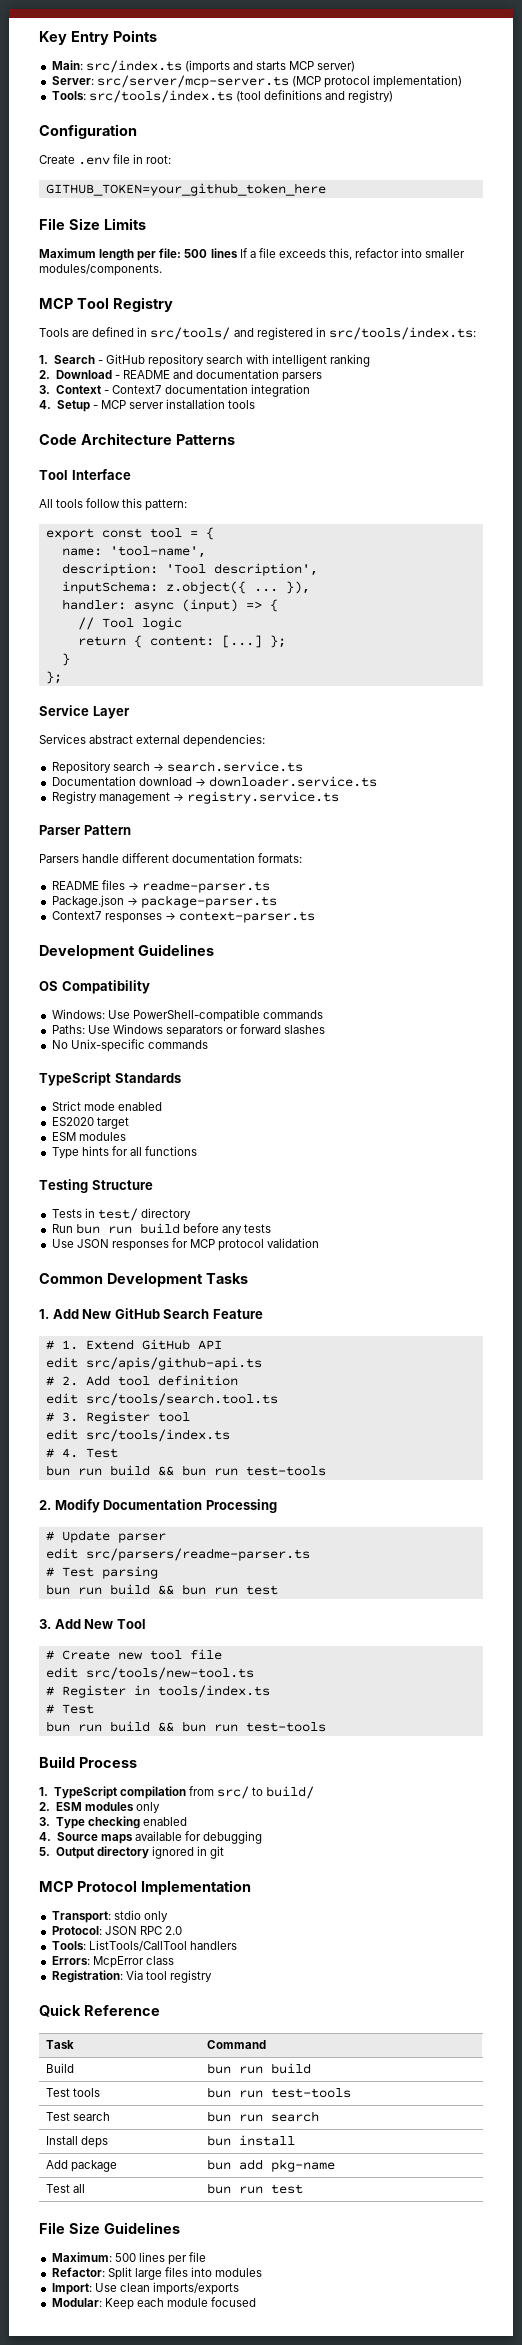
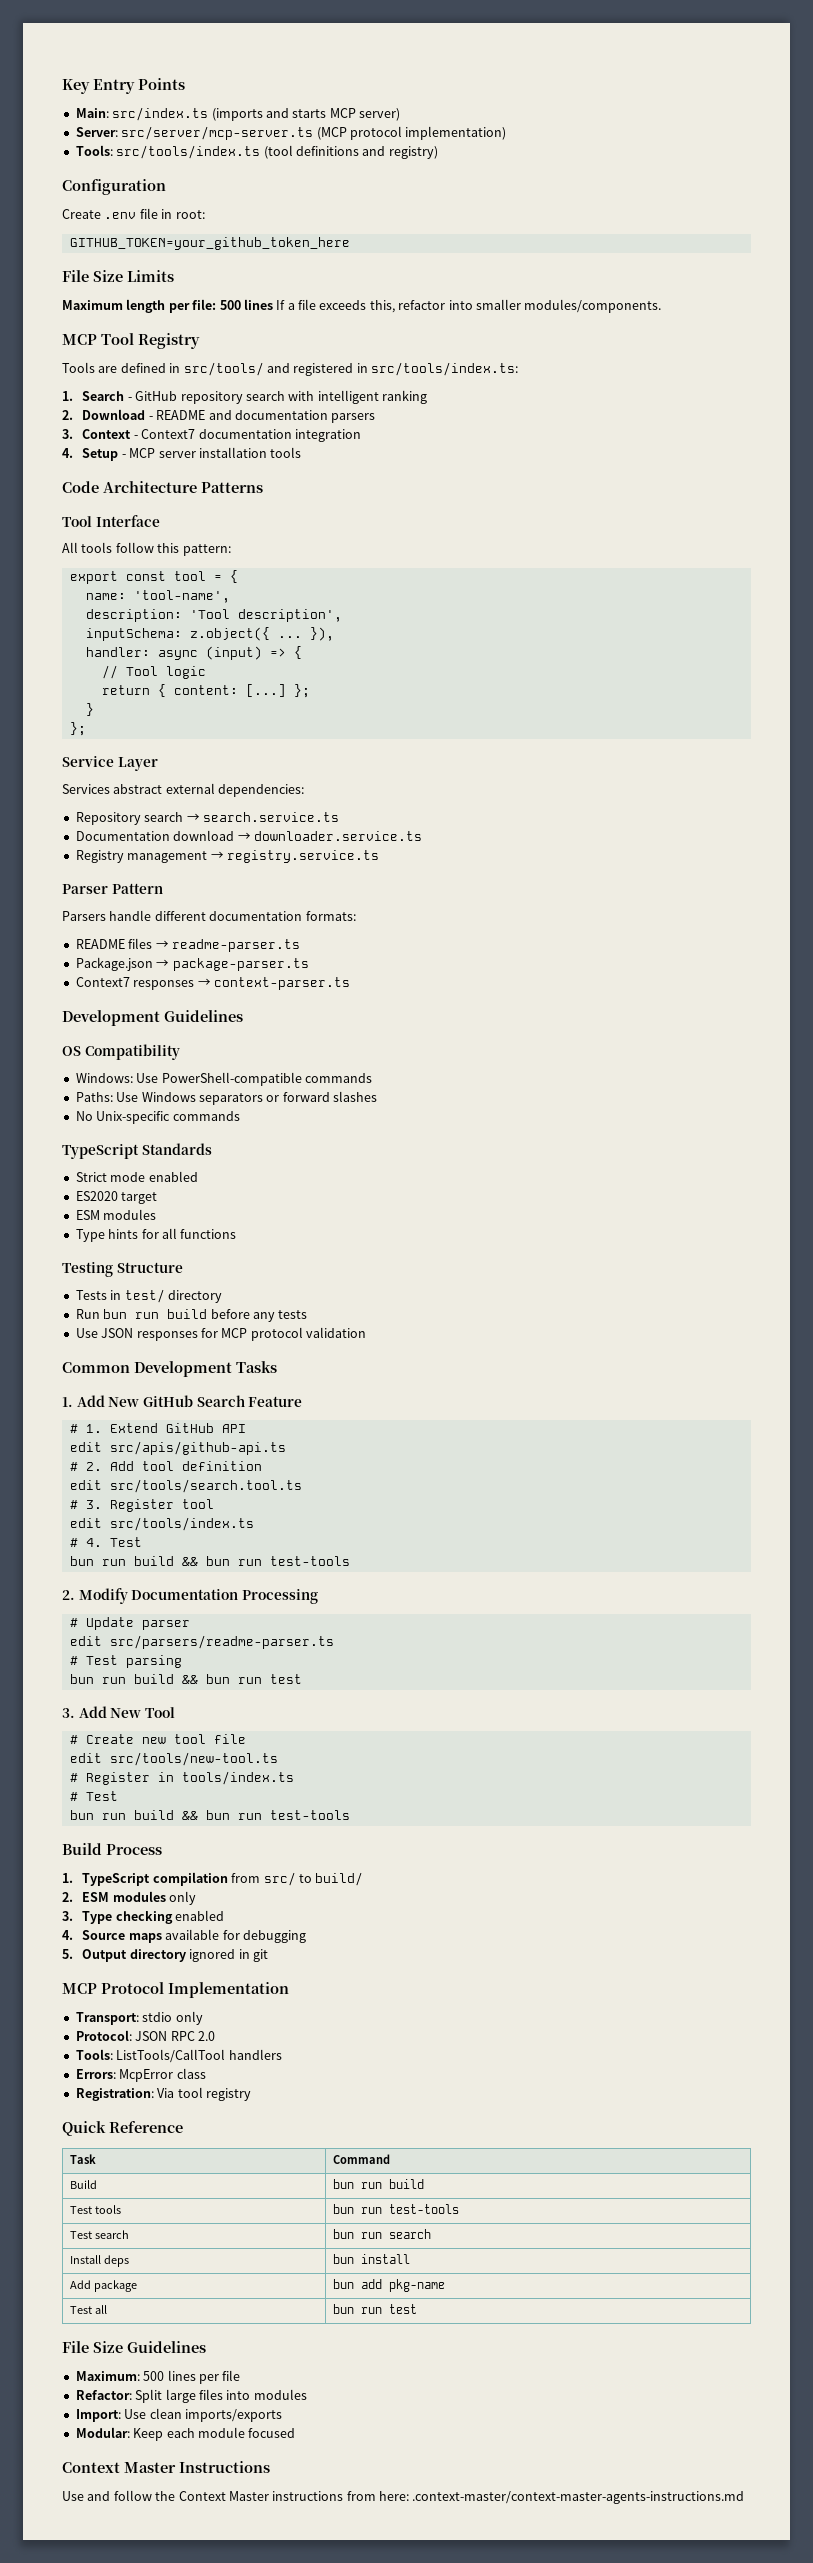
(257, 2302) none -> [62,2461,270,2473] [62,2490,745,2504] // Context Master Instructions // Use and follow the Context Master instructions from here: .context-master/context-master-agents-instructions.md

